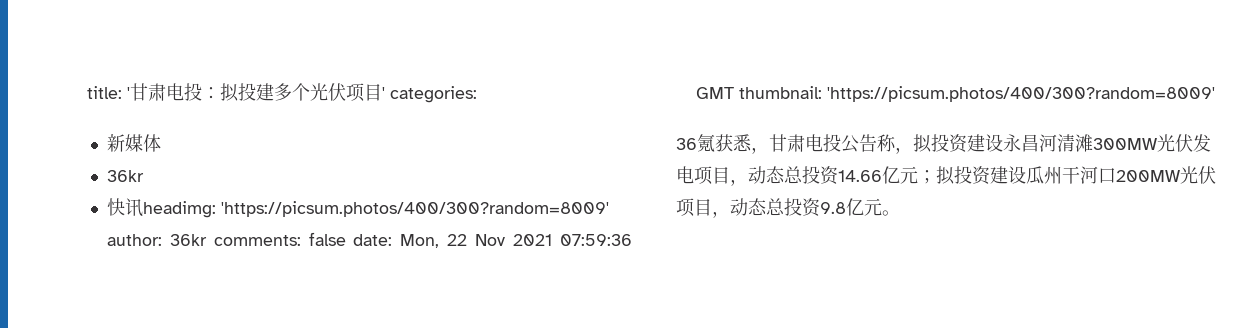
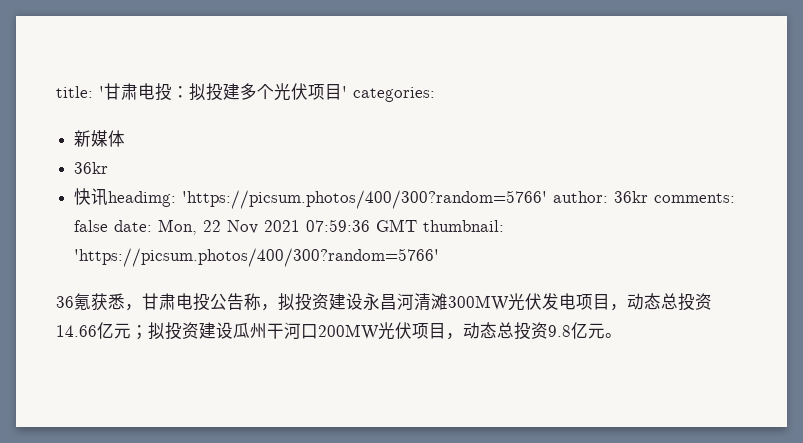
[220,201,609,217] 'https://picsum.photos/400/300?random=8009' -> [182,190,548,209] 'https://picsum.photos/400/300?random=5766'
[826,86,1215,102] 'https://picsum.photos/400/300?random=8009' -> [74,248,440,267] 'https://picsum.photos/400/300?random=5766'

